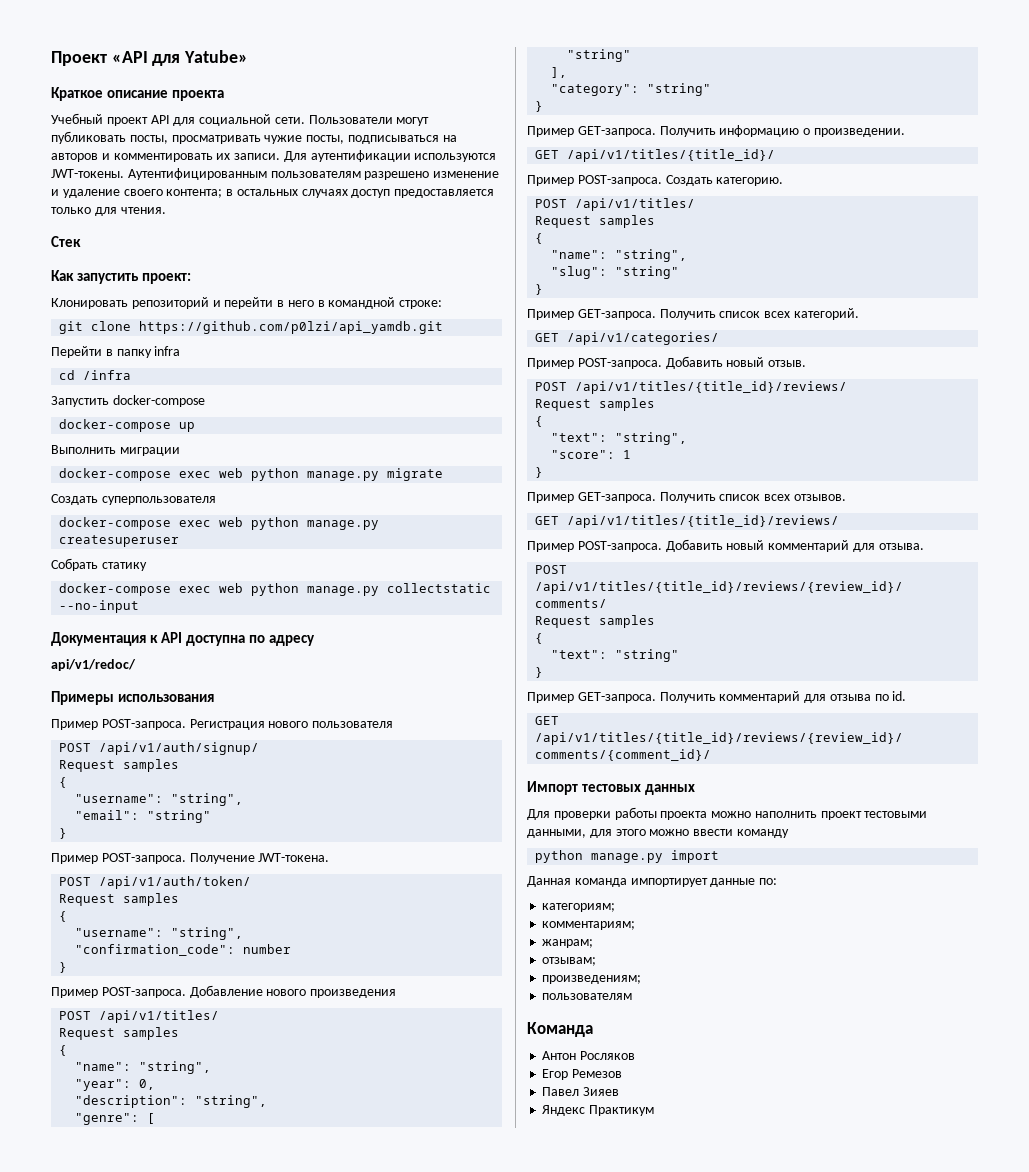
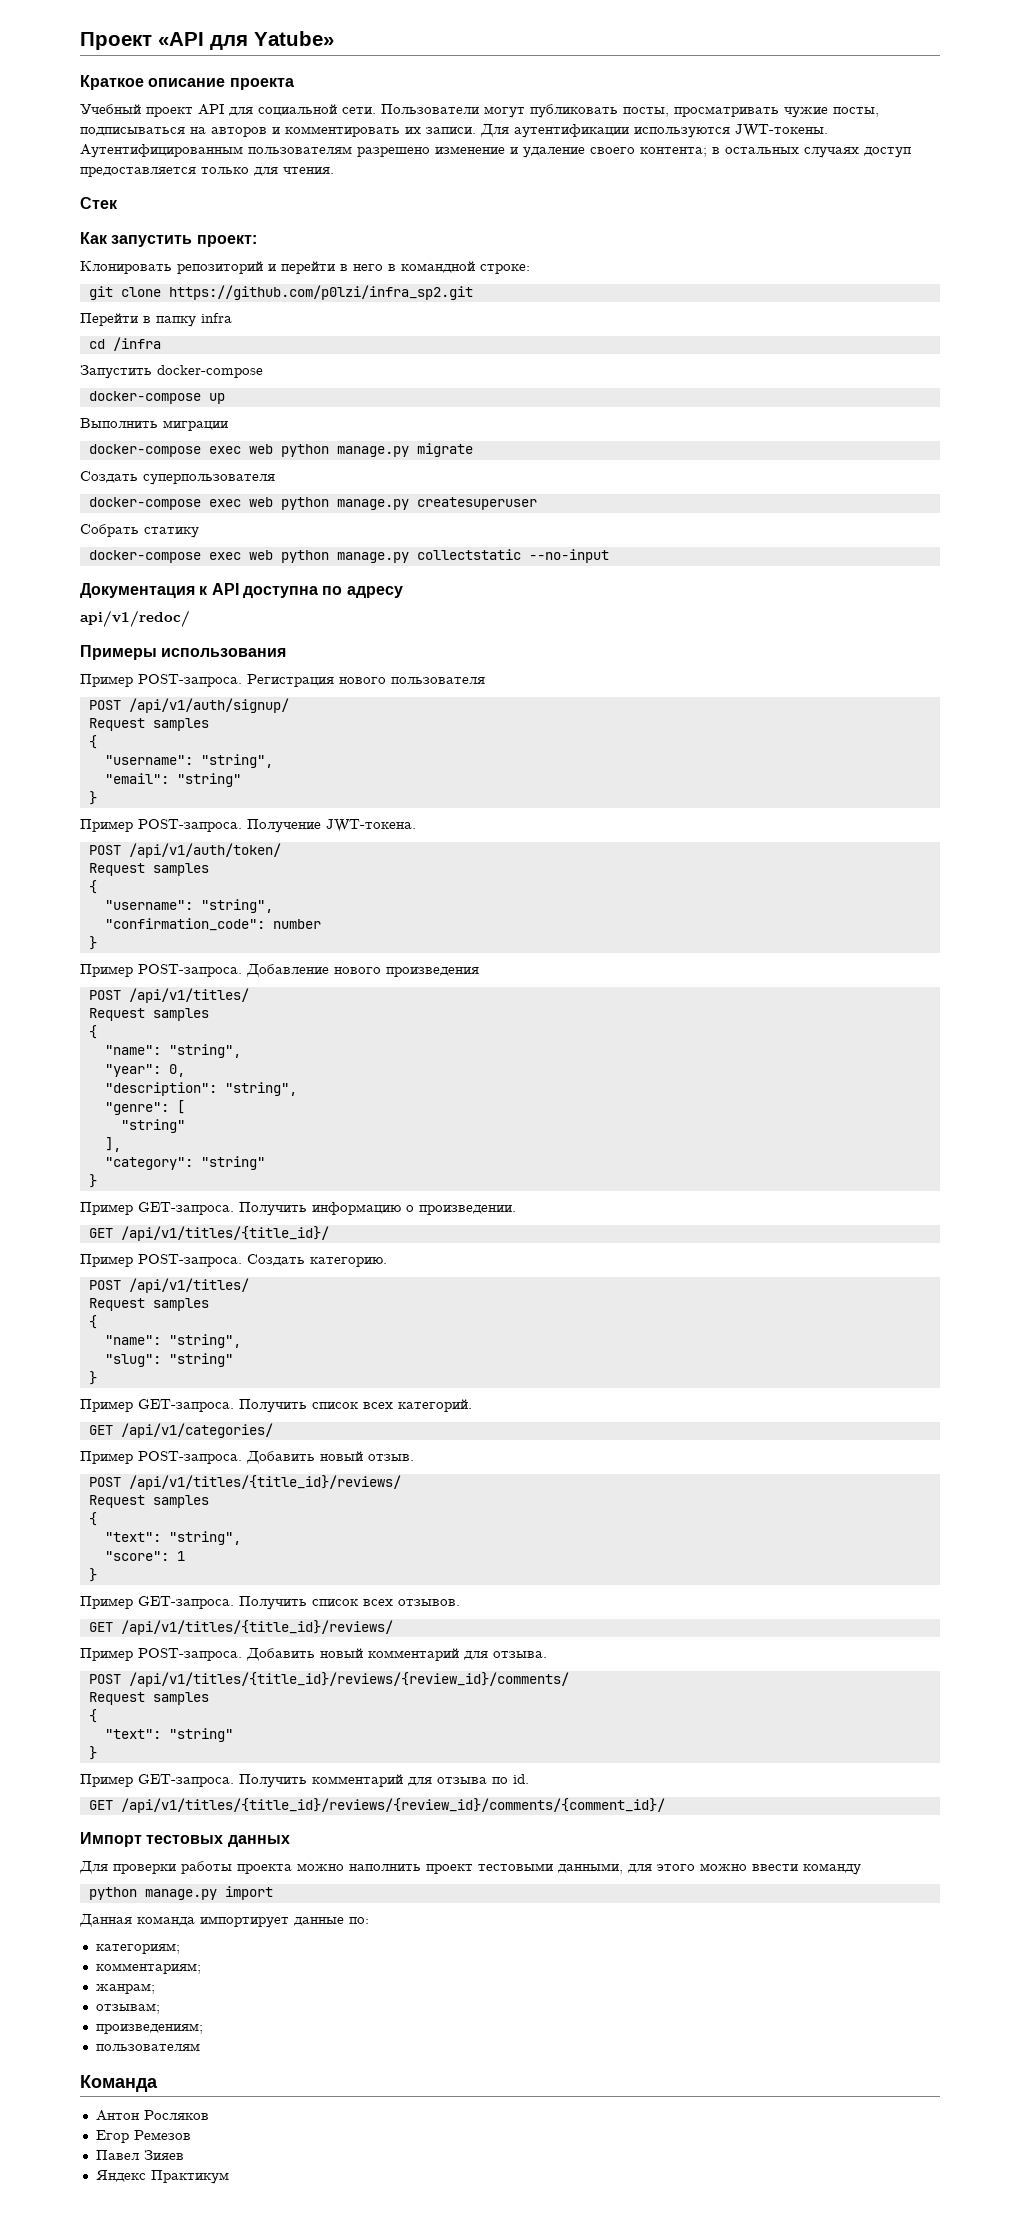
[139,321,444,334] https://github.com/p0lzi/api_yamdb.git -> [168,285,473,300] https://github.com/p0lzi/infra_sp2.git

